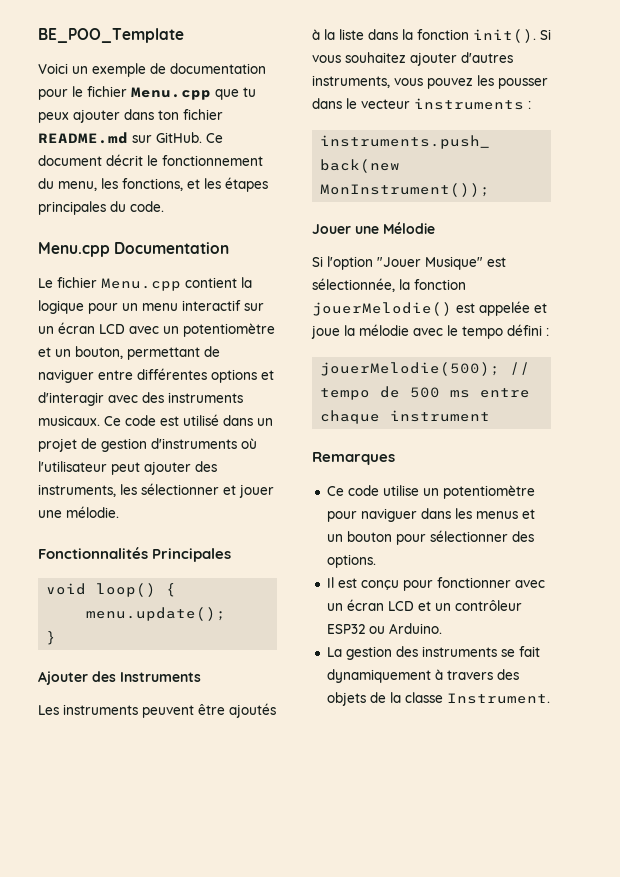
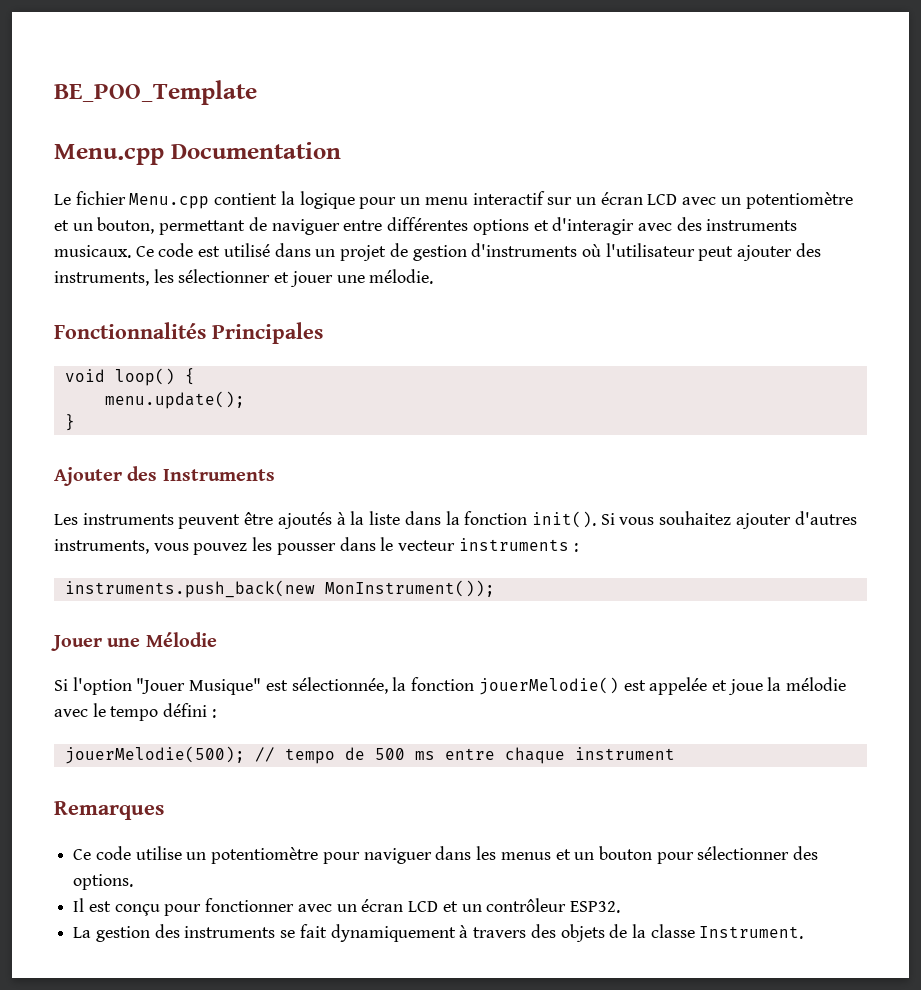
[38,63,266,77] [38,86,256,100] [38,109,223,123] [38,132,223,144] [38,154,263,166] [38,177,268,192] [38,201,164,215] // Voici un exemple de documentation pour le fichier Menu.cpp que tu peux ajouter dans ton fichier README.md sur GitHub. Ce document décrit le fonctionnement du menu, les fonctions, et les étapes principales du code. -> (257, 92) none
[326,623,442,634] ESP32 ou Arduino. -> [569,901,620,913] ESP32.

